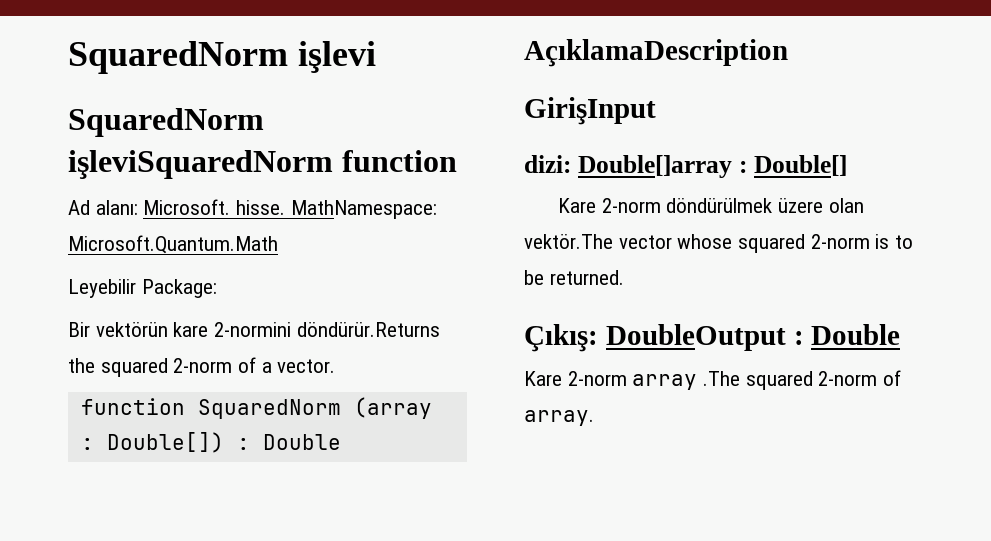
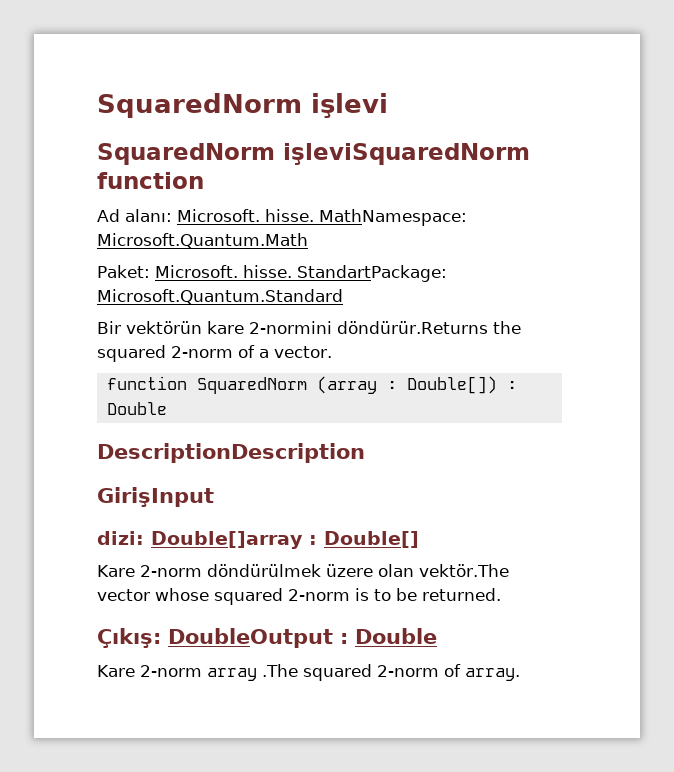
[68,279,217,298] Leyebilir Package: -> [97,265,447,282] [97,289,343,304] Paket: Microsoft. hisse. StandartPackage: Microsoft.Quantum.Standard
[524,39,788,67] AçıklamaDescription -> [97,443,365,463] DescriptionDescription

